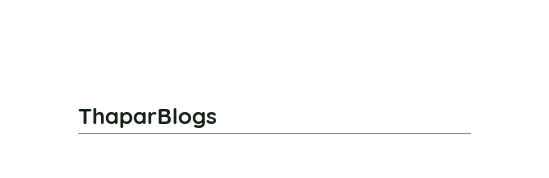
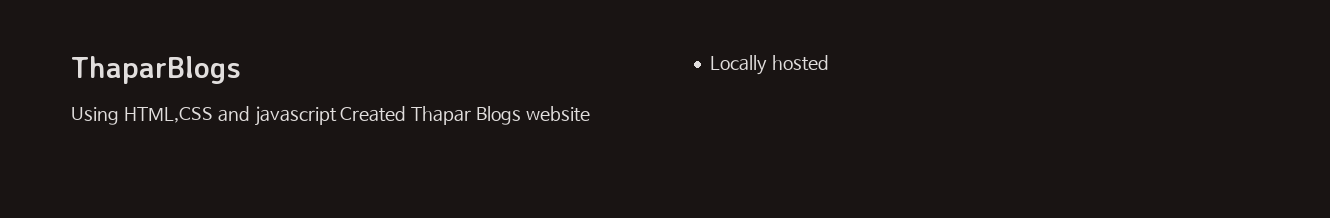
(217, 118) none -> [71,106,590,126] [709,55,829,75] // Using HTML,CSS and javascript Created Thapar Blogs website // Locally hosted

